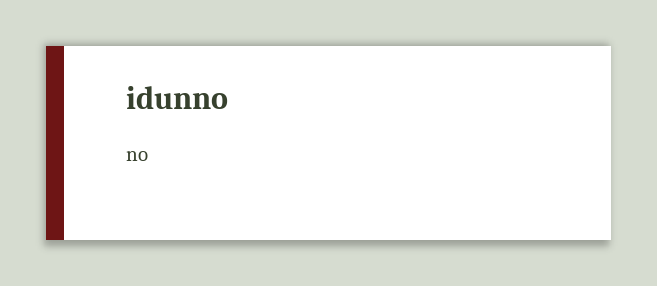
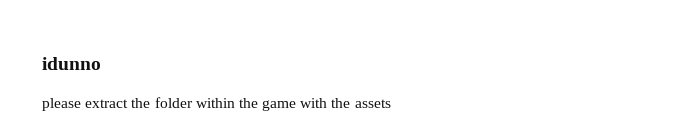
[126,151,148,161] no -> [42,97,391,111] please extract the folder within the game with the assets

